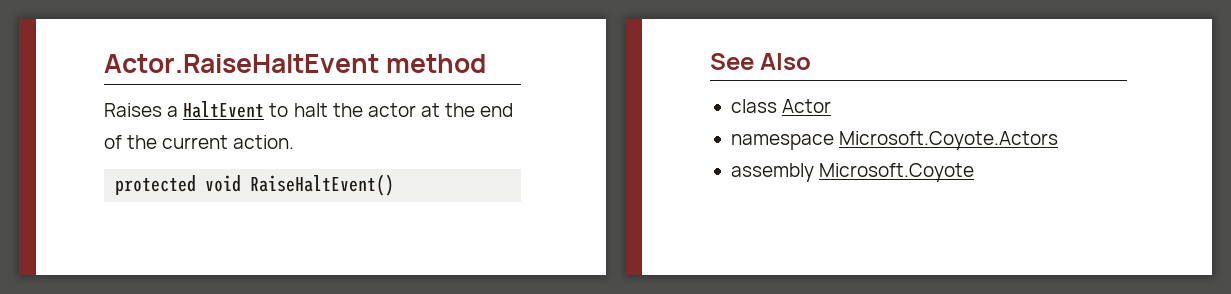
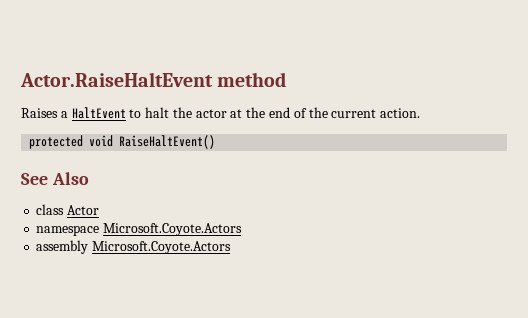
[819,163,975,182] Microsoft.Coyote -> [92,241,232,254] Microsoft.Coyote.Actors

